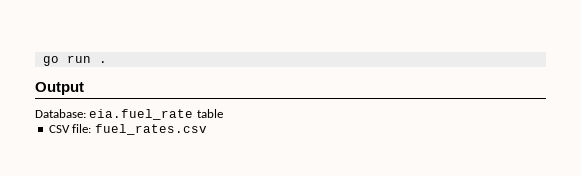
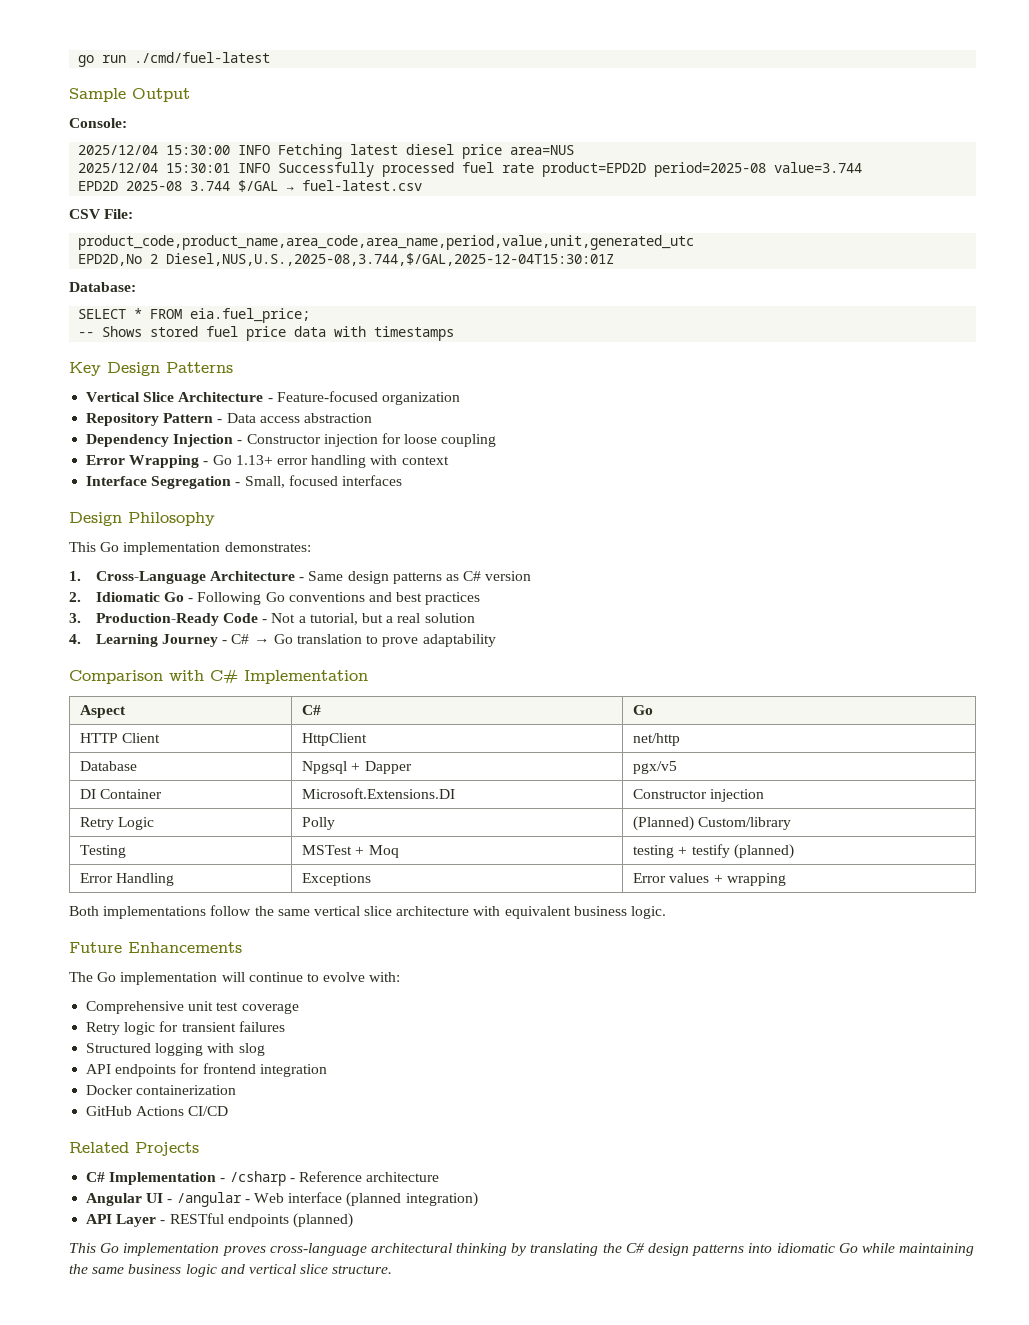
[98,61,107,63] . // -> [134,52,271,63] [69,88,126,102] ./cmd/fuel-latest // Sample
[35,109,223,120] [48,124,207,135] Database: eia.fuel_rate table // CSV file: fuel_rates.csv -> [69,118,127,128] [78,144,575,159] [78,162,863,177] [78,180,423,192] [69,209,134,219] [78,235,695,250] [78,253,615,266] [69,282,136,292] [78,308,311,323] [78,326,455,341] [69,362,233,376] [86,391,460,405] [86,413,372,426] [86,433,497,447] [86,455,449,468] [86,475,402,489] [69,512,215,526] [69,542,311,555] [69,571,532,584] [69,592,481,605] [69,613,475,626] [69,634,496,647] [69,669,368,684] [80,705,127,718] [302,705,322,715] [633,705,654,715] [80,733,161,743] [302,733,368,746] [633,733,681,746] [80,761,138,771] [302,761,412,774] [633,761,678,774] [80,789,163,799] [302,788,456,799] [633,789,765,802] [80,817,155,830] [302,817,336,830] [633,816,792,831] [80,845,127,858] [302,845,399,858] [633,844,794,859] [80,873,175,886] [302,873,372,886] [633,873,786,886] [69,905,667,919] [69,942,242,953] [69,972,401,985] [86,1001,299,1014] [86,1021,285,1035] [86,1043,265,1056] [86,1063,327,1077] [86,1085,237,1095] [86,1106,229,1116] [69,1142,199,1156] [86,1171,440,1186] [86,1192,478,1207] [86,1213,353,1228] [69,1243,975,1256] [69,1264,393,1277] Console: // 2025/12/04 15:30:00 INFO Fetching latest diesel price area=NUS // 2025/12/04 15:30:01 INFO Successfully processed fuel rate product=EPD2D period=2025-08 value=3.744 // EPD2D 2025-08 3.744 $/GAL → fuel-latest.csv // CSV File: // product_code,product_name,area_code,area_name,period,value,unit,generated_utc // EPD2D,No 2 Diesel,NUS,U.S.,2025-08,3.744,$/GAL,2025-12-04T15:30:01Z // Database: // SELECT * FROM eia.fuel_price; // -- Shows stored fuel price data with timestamps // Key Design Patterns // Vertical Slice Architecture - Feature-focused organization // Repository Pattern - Data access abstraction // Dependency Injection - Constructor injection for loose coupling // Error Wrapping - Go 1.13+ error handling with context // Interface Segregation - Small, focused interfaces // Design Philosophy // This Go implementation demonstrates: // 1. Cross-Language Architecture - Same design patterns as C# version // 2. Idiomatic Go - Following Go conventions and best practices // 3. Production-Ready Code - Not a tutorial, but a real solution // 4. Learning Journey - C# → Go translation to prove adaptability // Comparison with C# Implementation // Aspect | C# | Go // HTTP Client | HttpClient | net/http // Database | Npgsql + Dapper | pgx/v5 // DI Container | Microsoft.Extensions.DI | Constructor injection // Retry Logic | Polly | (Planned) Custom/library // Testing | MSTest + Moq | testing + testify (planned) // Error Handling | Exceptions | Error values + wrapping // Both implementations follow the same vertical slice architecture with equivalent business logic. // Future Enhancements // The Go implementation will continue to evolve with: // Comprehensive unit test coverage // Retry logic for transient failures // Structured logging with slog // API endpoints for frontend integration // Docker containerization // GitHub Actions CI/CD // Related Projects // C# Implementation - /csharp - Reference architecture // Angular UI - /angular - Web interface (planned integration) // API Layer - RESTful endpoints (planned) // This Go implementation proves cross-language architectural thinking by translating the C# design patterns into idiomatic Go while maintaining the same business logic and vertical slice structure.

